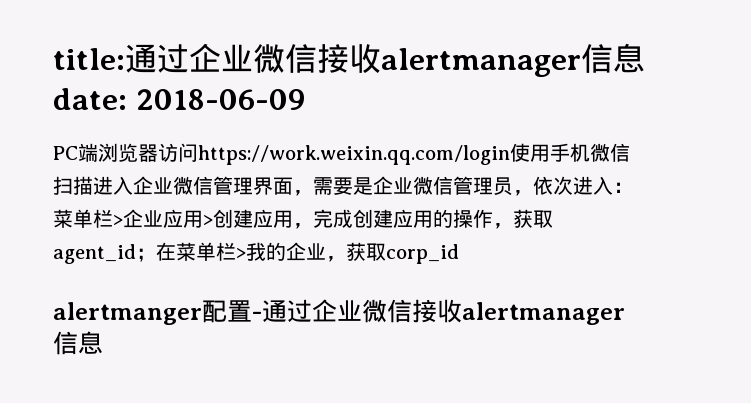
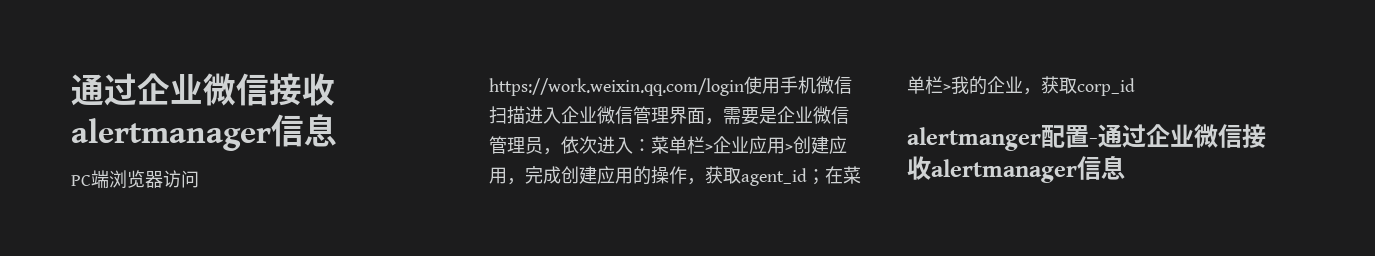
[53,43,645,77] [53,88,305,110] title:通过企业微信接收alertmanager信息date: 2018-06-09 -> [71,73,335,106] [71,114,337,151] 通过企业微信接收alertmanager信息

